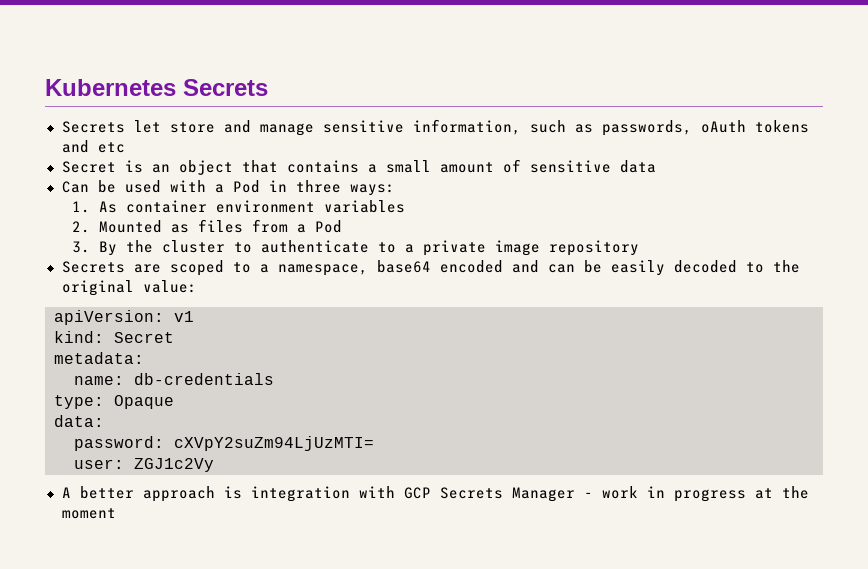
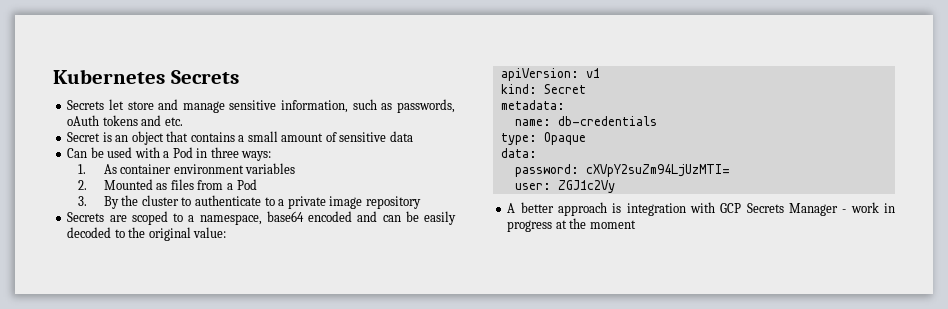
[97,142,125,153] etc -> [164,117,183,126] etc.

